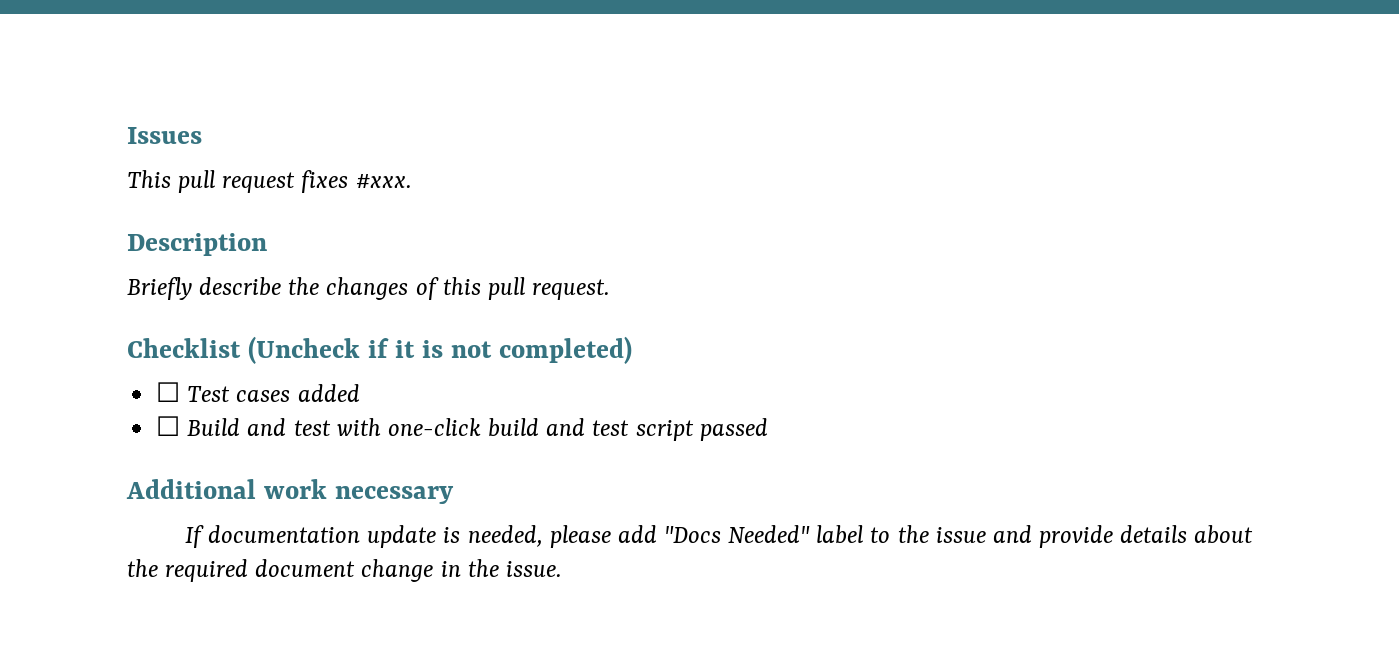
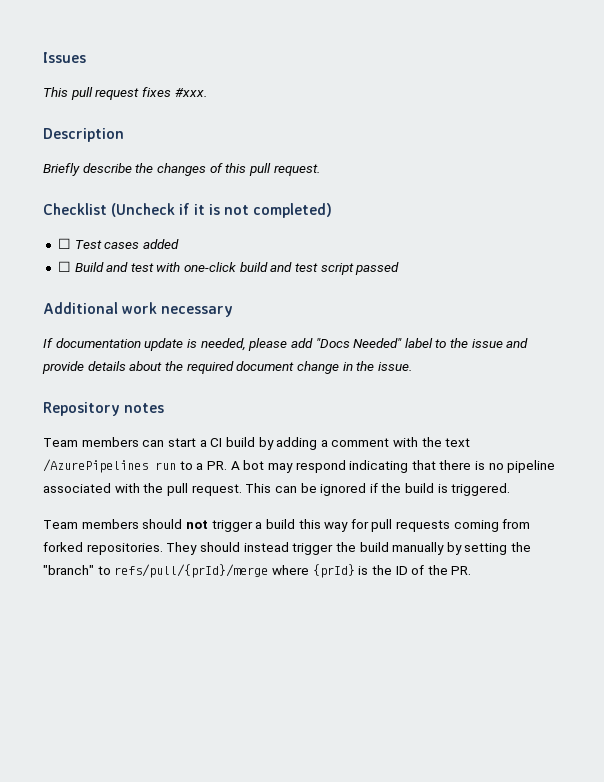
(562, 569) none -> [43,402,165,416] [43,437,471,450] [43,459,556,473] [43,483,511,496] [43,519,531,532] [43,542,532,555] [43,564,472,578] // Repository notes // Team members can start a CI build by adding a comment with the text /AzurePipelines run to a PR. A bot may respond indicating that there is no pipeline associated with the pull request. This can be ignored if the build is triggered. // Team members should not trigger a build this way for pull requests coming from forked repositories. They should instead trigger the build manually by setting the "branch" to refs/pull/{prId}/merge where {prId} is the ID of the PR.

